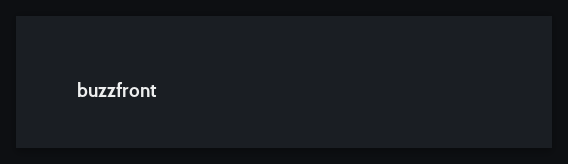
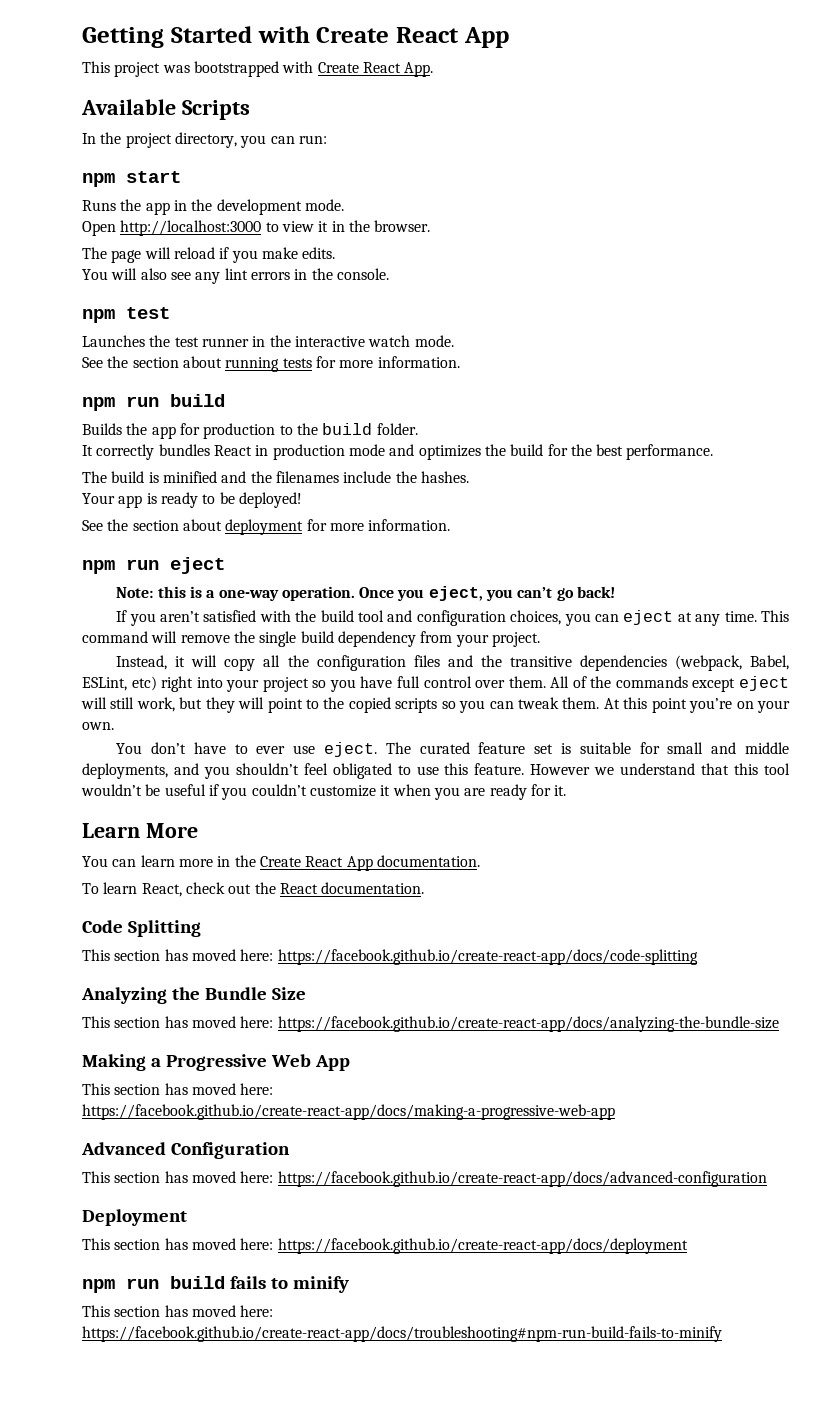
[77,82,157,97] buzzfront -> [82,26,509,48] [82,61,434,77] [81,99,250,120] [82,132,327,148] [82,171,181,187] [82,199,344,215] [82,220,431,236] [82,247,336,263] [82,268,389,284] [82,307,170,323] [82,335,454,347] [82,356,460,372] [82,394,225,411] [82,423,418,439] [82,444,714,460] [82,471,469,483] [82,492,302,508] [82,519,451,535] [82,557,225,574] [116,586,616,601] [116,610,789,626] [82,631,540,647] [116,655,789,671] [82,676,789,692] [81,697,791,713] [82,722,114,730] [116,742,790,757] [82,763,791,779] [81,784,567,800] [82,823,198,838] [82,855,480,871] [82,882,425,897] [82,920,201,937] [82,949,698,965] [81,987,306,1004] [82,1016,779,1032] [82,1054,350,1071] [82,1083,274,1095] [82,1104,615,1120] [81,1142,290,1159] [82,1171,767,1187] [82,1209,187,1226] [82,1238,688,1254] [82,1276,349,1293] [82,1305,274,1317] [82,1326,722,1342] Getting Started with Create React App // This project was bootstrapped with Create React App. // Available Scripts // In the project directory, you can run: // npm start // Runs the app in the development mode. // Open http://localhost:3000 to view it in the browser. // The page will reload if you make edits. // You will also see any lint errors in the console. // npm test // Launches the test runner in the interactive watch mode. // See the section about running tests for more information. // npm run build // Builds the app for production to the build folder. // It correctly bundles React in production mode and optimizes the build for the best performance. // The build is minified and the filenames include the hashes. // Your app is ready to be deployed! // See the section about deployment for more information. // npm run eject // Note: this is a one-way operation. Once you eject, you can’t go back! // If you aren’t satisfied with the build tool and configuration choices, you can eject at any time. This command will remove the single build dependency from your project. // Instead, it will copy all the configuration files and the transitive dependencies (webpack, Babel, ESLint, etc) right into your project so you have full control over them. All of the commands except eject will still work, but they will point to the copied scripts so you can tweak them. At this point you’re on your own. // You don’t have to ever use eject. The curated feature set is suitable for small and middle deployments, and you shouldn’t feel obligated to use this feature. However we understand that this tool wouldn’t be useful if you couldn’t customize it when you are ready for it. // Learn More // You can learn more in the Create React App documentation. // To learn React, check out the React documentation. // Code Splitting // This section has moved here: https://facebook.github.io/create-react-app/docs/code-splitting // Analyzing the Bundle Size // This section has moved here: https://facebook.github.io/create-react-app/docs/analyzing-the-bundle-size // Making a Progressive Web App // This section has moved here: https://facebook.github.io/create-react-app/docs/making-a-progressive-web-app // Advanced Configuration // This section has moved here: https://facebook.github.io/create-react-app/docs/advanced-configuration // Deployment // This section has moved here: https://facebook.github.io/create-react-app/docs/deployment // npm run build fails to minify // This section has moved here: https://facebook.github.io/create-react-app/docs/troubleshooting#npm-run-build-fails-to-minify

